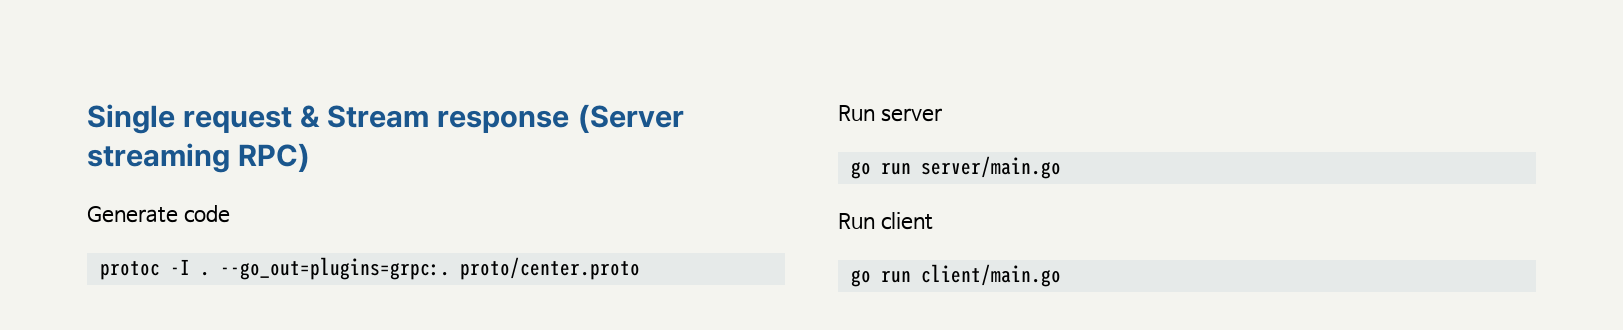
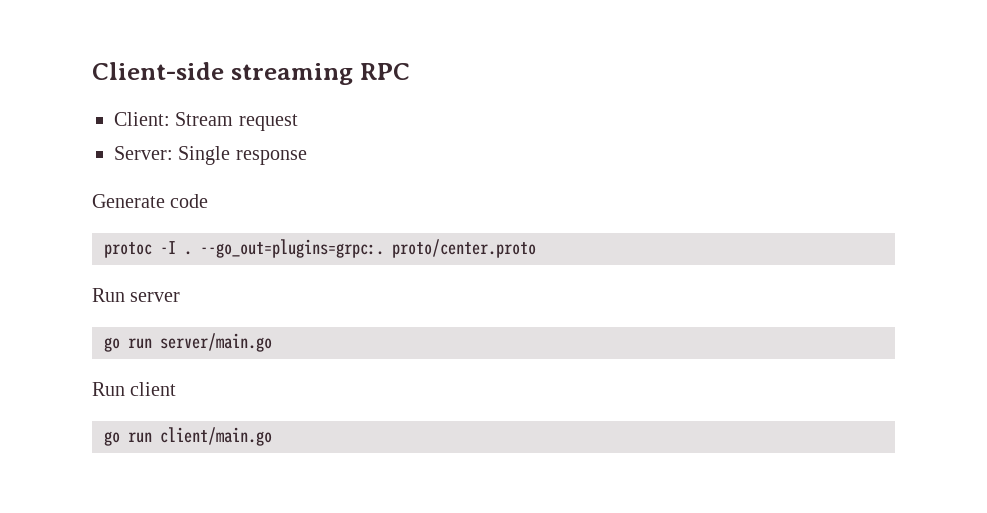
[87,104,684,134] [87,143,311,173] Single request & Stream response (Server streaming RPC) -> [92,62,410,85] [114,112,298,131] [114,146,307,165] Client-side streaming RPC // Client: Stream request // Server: Single response

